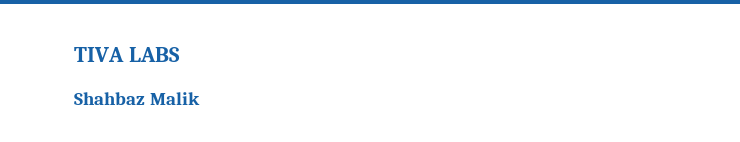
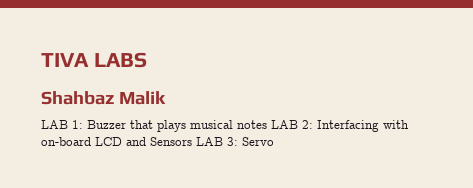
(201, 98) none -> [41,120,409,132] [41,137,274,146] // LAB 1: Buzzer that plays musical notes LAB 2: Interfacing with on-board LCD and Sensors LAB 3: Servo

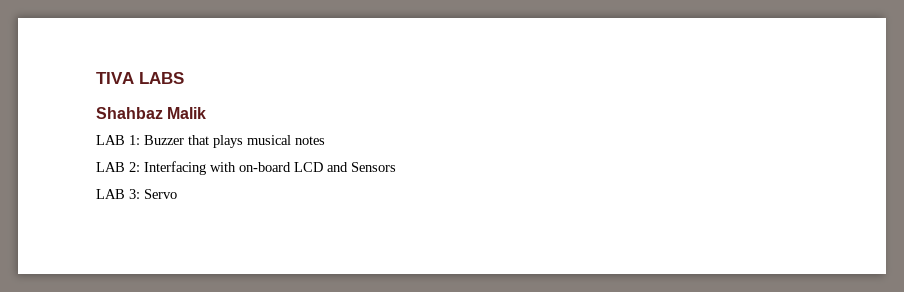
(267, 124) none -> (325, 140) //
(192, 141) none -> (396, 167) //

